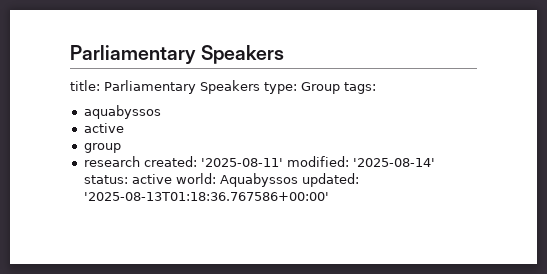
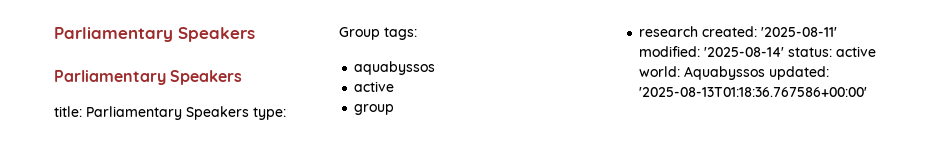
[70,45,285,64] Parliamentary Speakers -> [54,27,255,42] [54,70,243,85] Parliamentary Speakers // Parliamentary Speakers

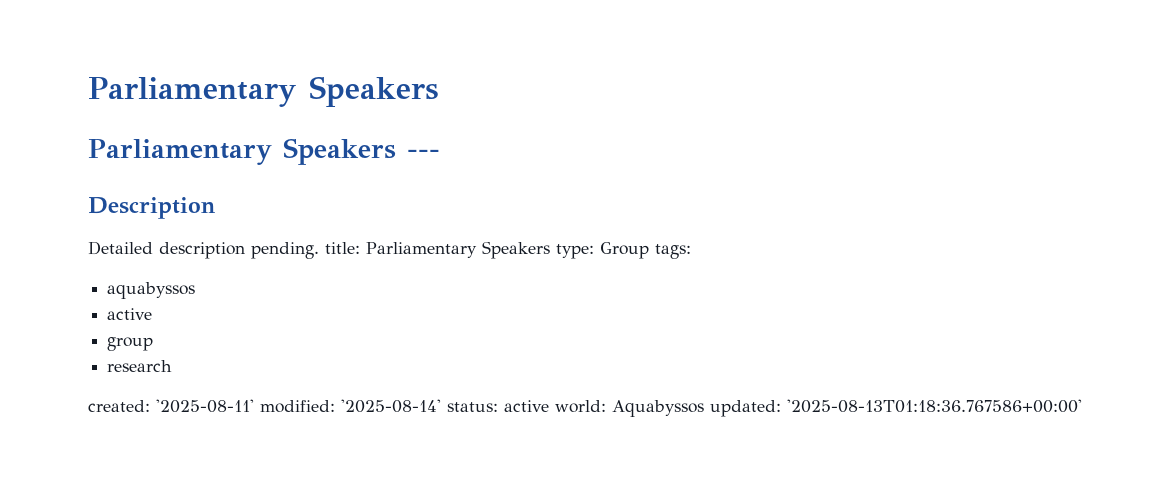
(243, 77) // -> [406,149,440,158] [88,197,216,219] [88,241,319,259] --- // Description // Detailed description pending.
(699, 31) none -> (173, 366) //

